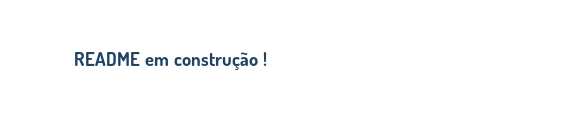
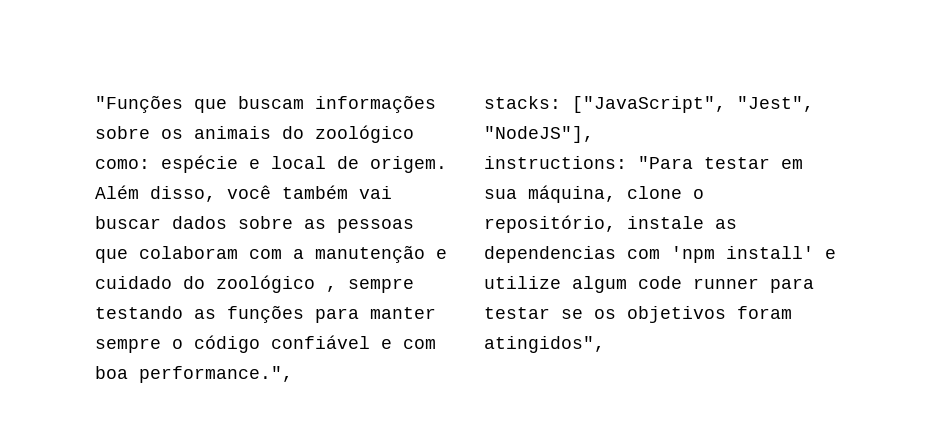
[74,52,267,70] README em construção ! -> [95,95,436,113] [95,125,414,143] [95,155,447,173] [95,185,392,202] [95,216,414,233] [95,245,447,263] [95,275,414,293] [95,305,436,323] [95,335,436,353] [95,366,293,383] [484,96,814,113] [484,126,594,143] [484,156,803,169] [484,185,704,203] [484,215,737,233] [484,246,836,263] [484,276,814,293] [484,306,792,323] [484,336,605,353] "Funções que buscam informações sobre os animais do zoológico como: espécie e local de origem. Além disso, você também vai buscar dados sobre as pessoas que colaboram com a manutenção e cuidado do zoológico , sempre testando as funções para manter sempre o código confiável e com boa performance.", // stacks: ["JavaScript", "Jest", "NodeJS"], // instructions: "Para testar em sua máquina, clone o repositório, instale as dependencias com 'npm install' e utilize algum code runner para testar se os objetivos foram atingidos",

